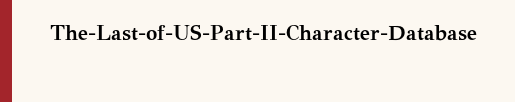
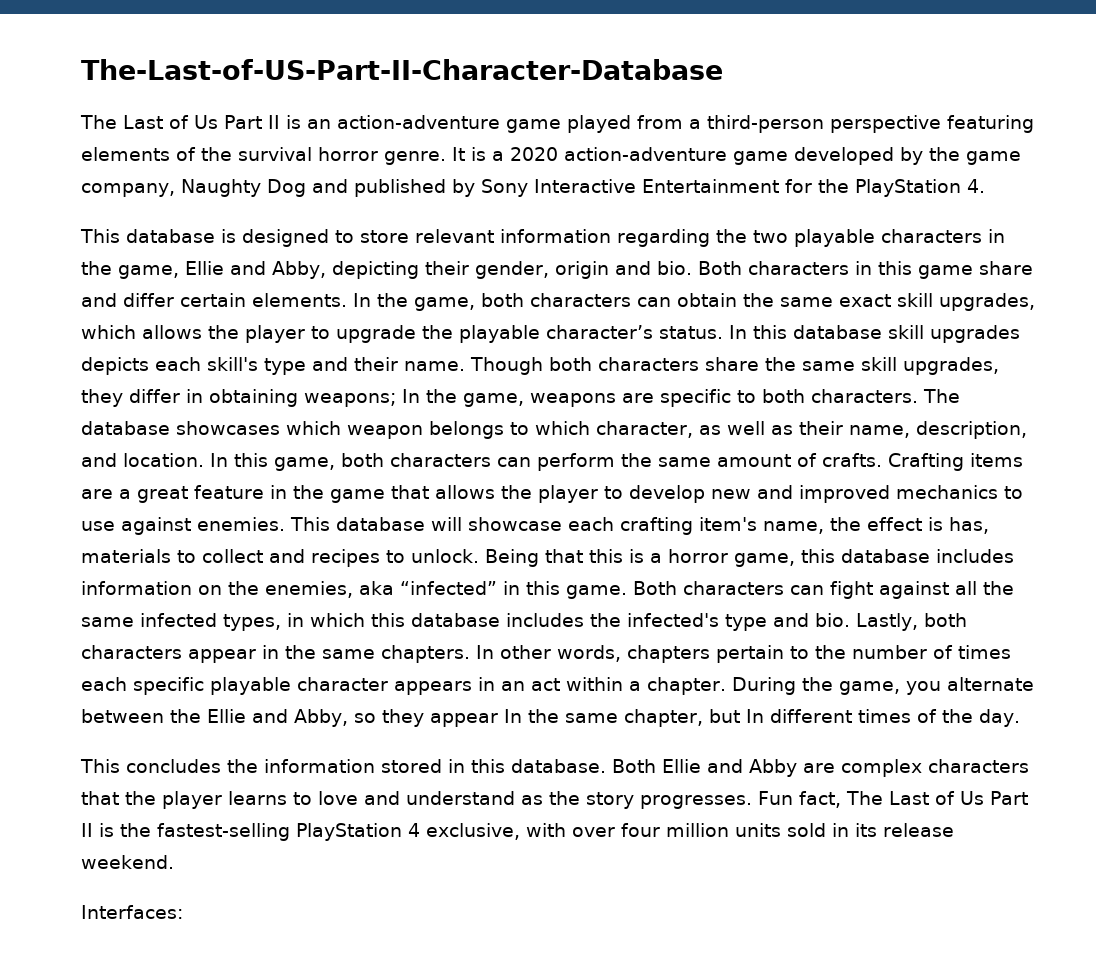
(477, 32) none -> [80,115,1034,133] [81,147,1021,165] [81,179,985,197] [80,229,1005,247] [81,261,1033,279] [81,293,1035,311] [81,325,1020,343] [81,357,999,375] [81,389,960,407] [81,421,1027,439] [81,453,1023,471] [81,485,1023,503] [81,517,989,535] [81,549,1014,567] [81,581,1014,599] [81,613,967,631] [81,645,1011,663] [81,677,1034,695] [81,709,1020,727] [80,759,1029,777] [81,791,1028,809] [81,823,954,841] [81,855,174,869] [81,905,183,919] // The Last of Us Part II is an action-adventure game played from a third-person perspective featuring elements of the survival horror genre. It is a 2020 action-adventure game developed by the game company, Naughty Dog and published by Sony Interactive Entertainment for the PlayStation 4. // This database is designed to store relevant information regarding the two playable characters in the game, Ellie and Abby, depicting their gender, origin and bio. Both characters in this game share and differ certain elements. In the game, both characters can obtain the same exact skill upgrades, which allows the player to upgrade the playable character’s status. In this database skill upgrades depicts each skill's type and their name. Though both characters share the same skill upgrades, they differ in obtaining weapons; In the game, weapons are specific to both characters. The database showcases which weapon belongs to which character, as well as their name, description, and location. In this game, both characters can perform the same amount of crafts. Crafting items are a great feature in the game that allows the player to develop new and improved mechanics to use against enemies. This database will showcase each crafting item's name, the effect is has, materials to collect and recipes to unlock. Being that this is a horror game, this database includes information on the enemies, aka “infected” in this game. Both characters can fight against all the same infected types, in which this database includes the infected's type and bio. Lastly, both characters appear in the same chapters. In other words, chapters pertain to the number of times each specific playable character appears in an act within a chapter. During the game, you alternate between the Ellie and Abby, so they appear In the same chapter, but In different times of the day. // This concludes the information stored in this database. Both Ellie and Abby are complex characters that the player learns to love and understand as the story progresses. Fun fact, The Last of Us Part II is the fastest-selling PlayStation 4 exclusive, with over four million units sold in its release weekend. // Interfaces:

